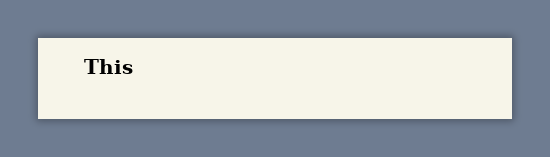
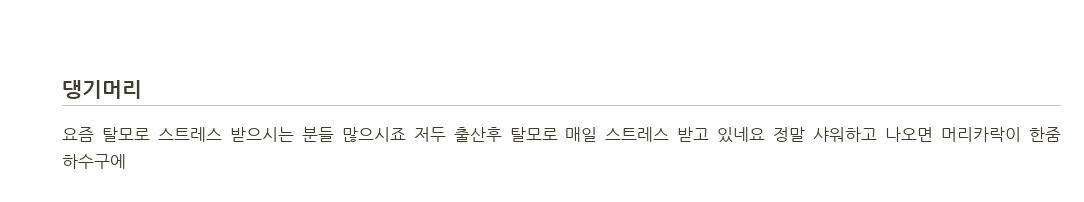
[84,59,133,74] This -> [62,80,142,99] [62,127,1061,143] [62,154,126,169] 댕기머리 // 요즘 탈모로 스트레스 받으시는 분들 많으시죠 저두 출산후 탈모로 매일 스트레스 받고 있네요 정말 샤워하고 나오면 머리카락이 한줌 하수구에

